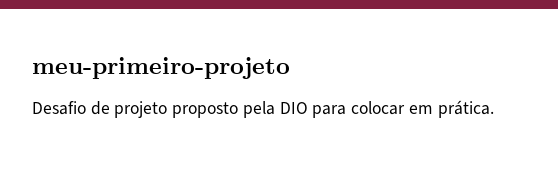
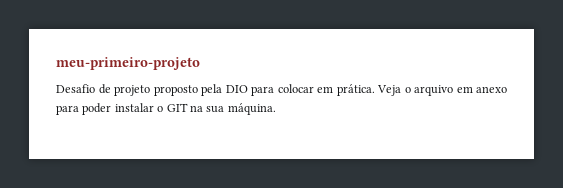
(494, 109) none -> [377,85,507,96] [56,103,276,115] Veja o arquivo em anexo para poder instalar o GIT na sua máquina.

